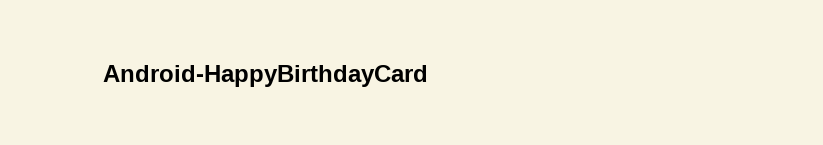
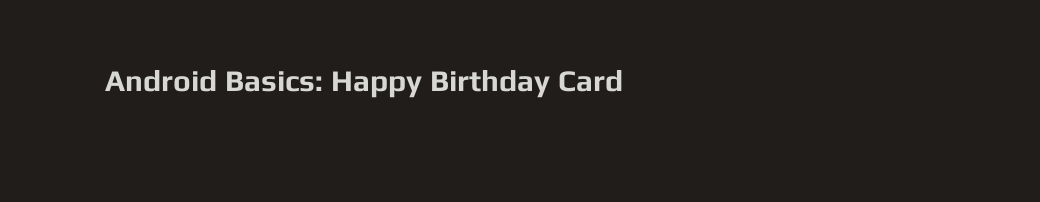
[103,65,428,87] Android-HappyBirthdayCard -> [105,70,624,98] Android Basics: Happy Birthday Card

